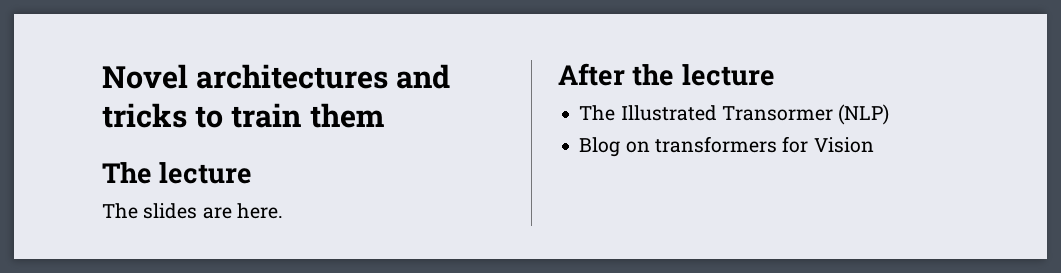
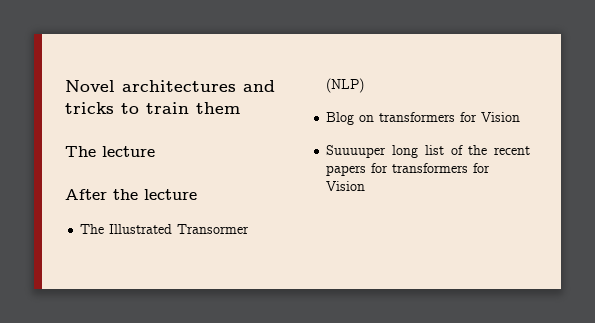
[102,203,283,219] // The slides are here. -> (155, 151) none
(874, 145) none -> [326,145,530,158] [326,163,491,176] [326,181,366,191] // Suuuuper long list of the recent papers for transformers for Vision

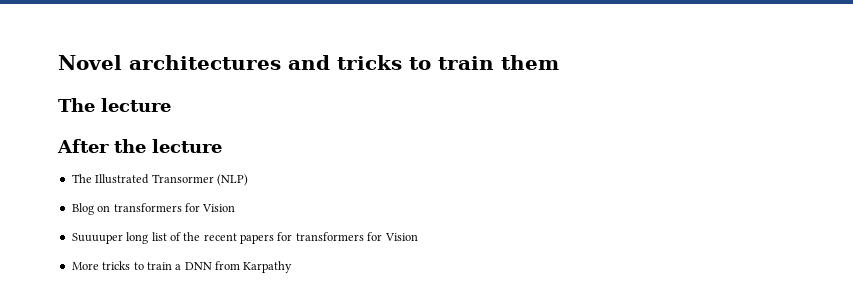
(366, 186) none -> [71,261,293,273] // More tricks to train a DNN from Karpathy

